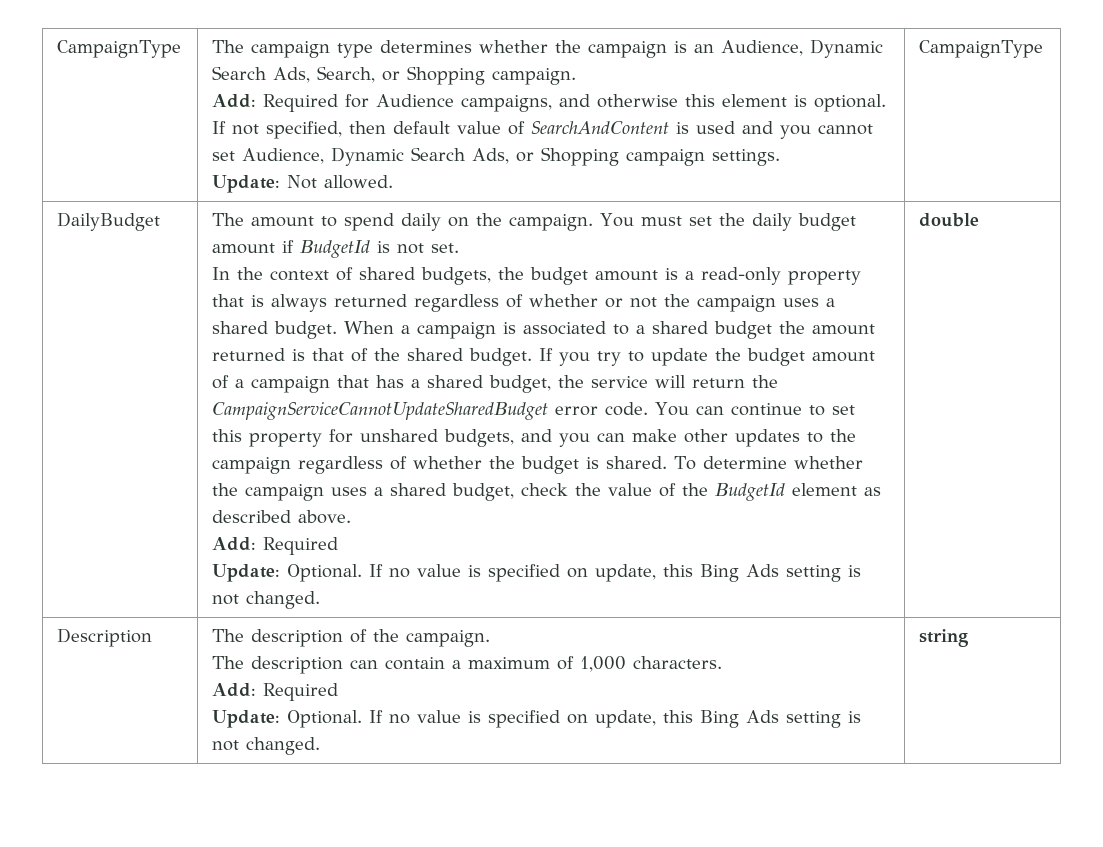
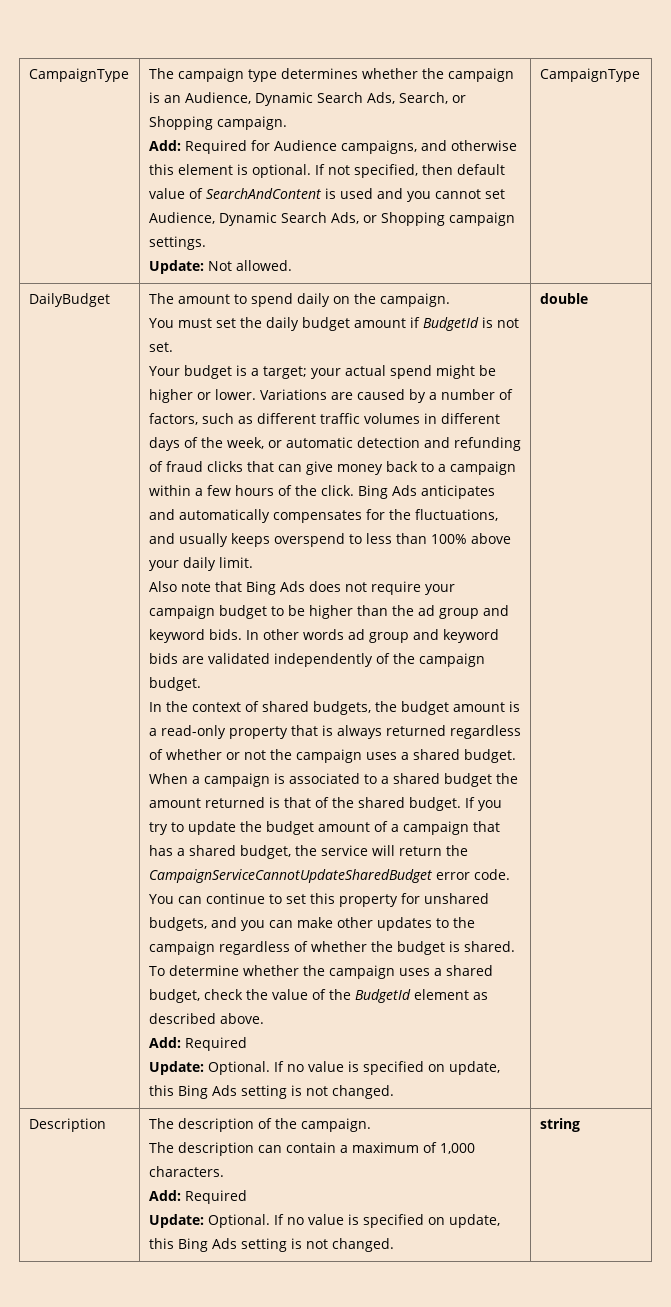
(594, 222) none -> (450, 300) //
(460, 248) none -> [148,365,496,379] [148,389,513,403] [148,413,500,425] [148,437,521,451] [148,461,516,475] [148,485,495,499] [148,509,498,523] [148,533,511,547] [148,557,253,571] [148,581,455,595] [148,605,509,619] [148,629,499,643] [148,653,485,667] [148,677,201,691] // Your budget is a target; your actual spend might be higher or lower. Variations are caused by a number of factors, such as different traffic volumes in different days of the week, or automatic detection and refunding of fraud clicks that can give money back to a campaign within a few hours of the click. Bing Ads anticipates and automatically compensates for the fluctuations, and usually keeps overspend to less than 100% above your daily limit. // Also note that Bing Ads does not require your campaign budget to be higher than the ad group and keyword bids. In other words ad group and keyword bids are validated independently of the campaign budget.

